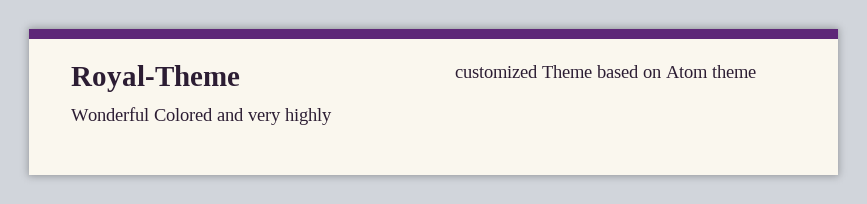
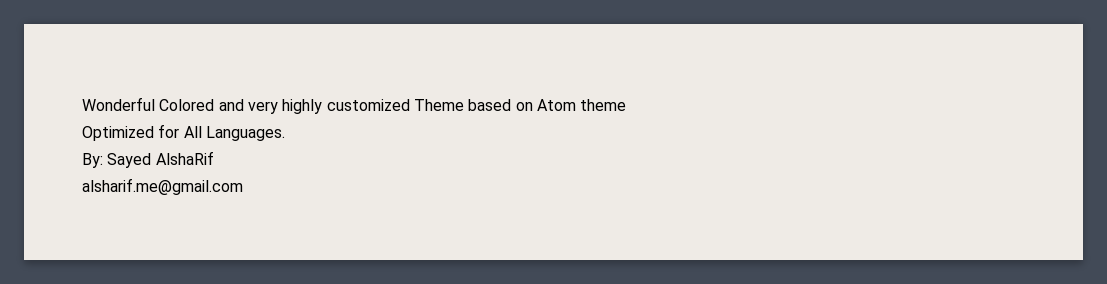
[71,65,240,92] Royal-Theme // -> (82, 104) none
(756, 71) none -> [82,124,285,141] [82,151,214,168] [82,178,243,195] // Optimized for All Languages. // By: Sayed AlshaRif // alsharif.me@gmail.com

